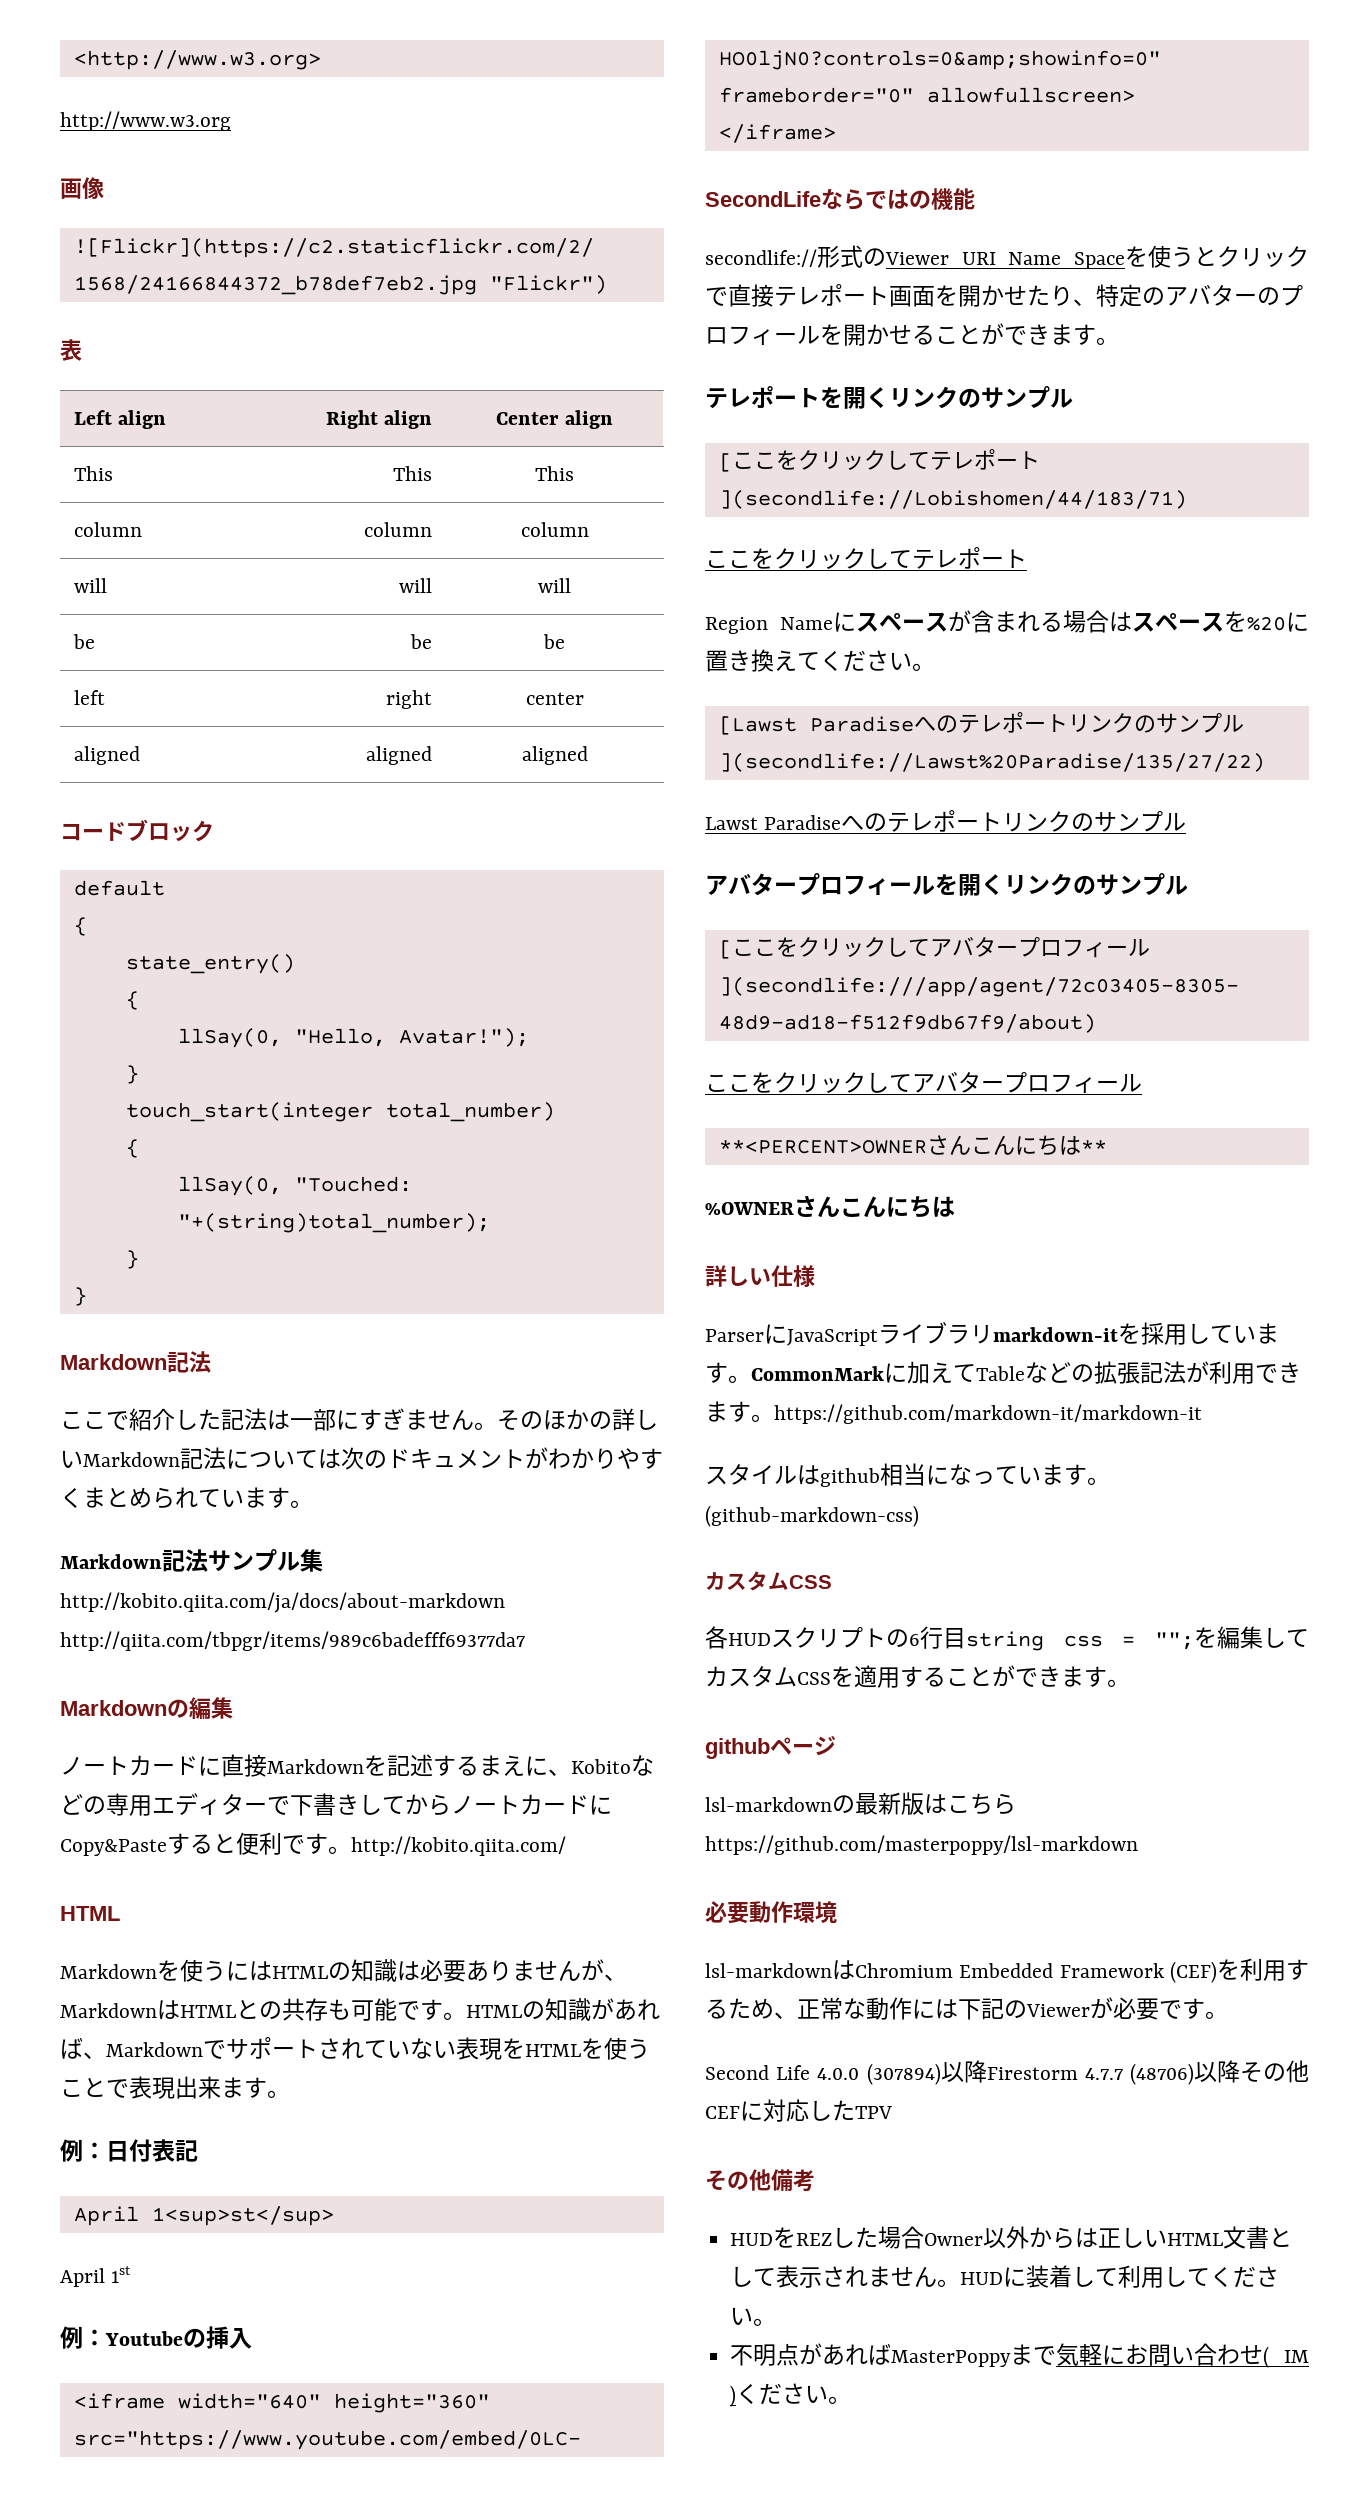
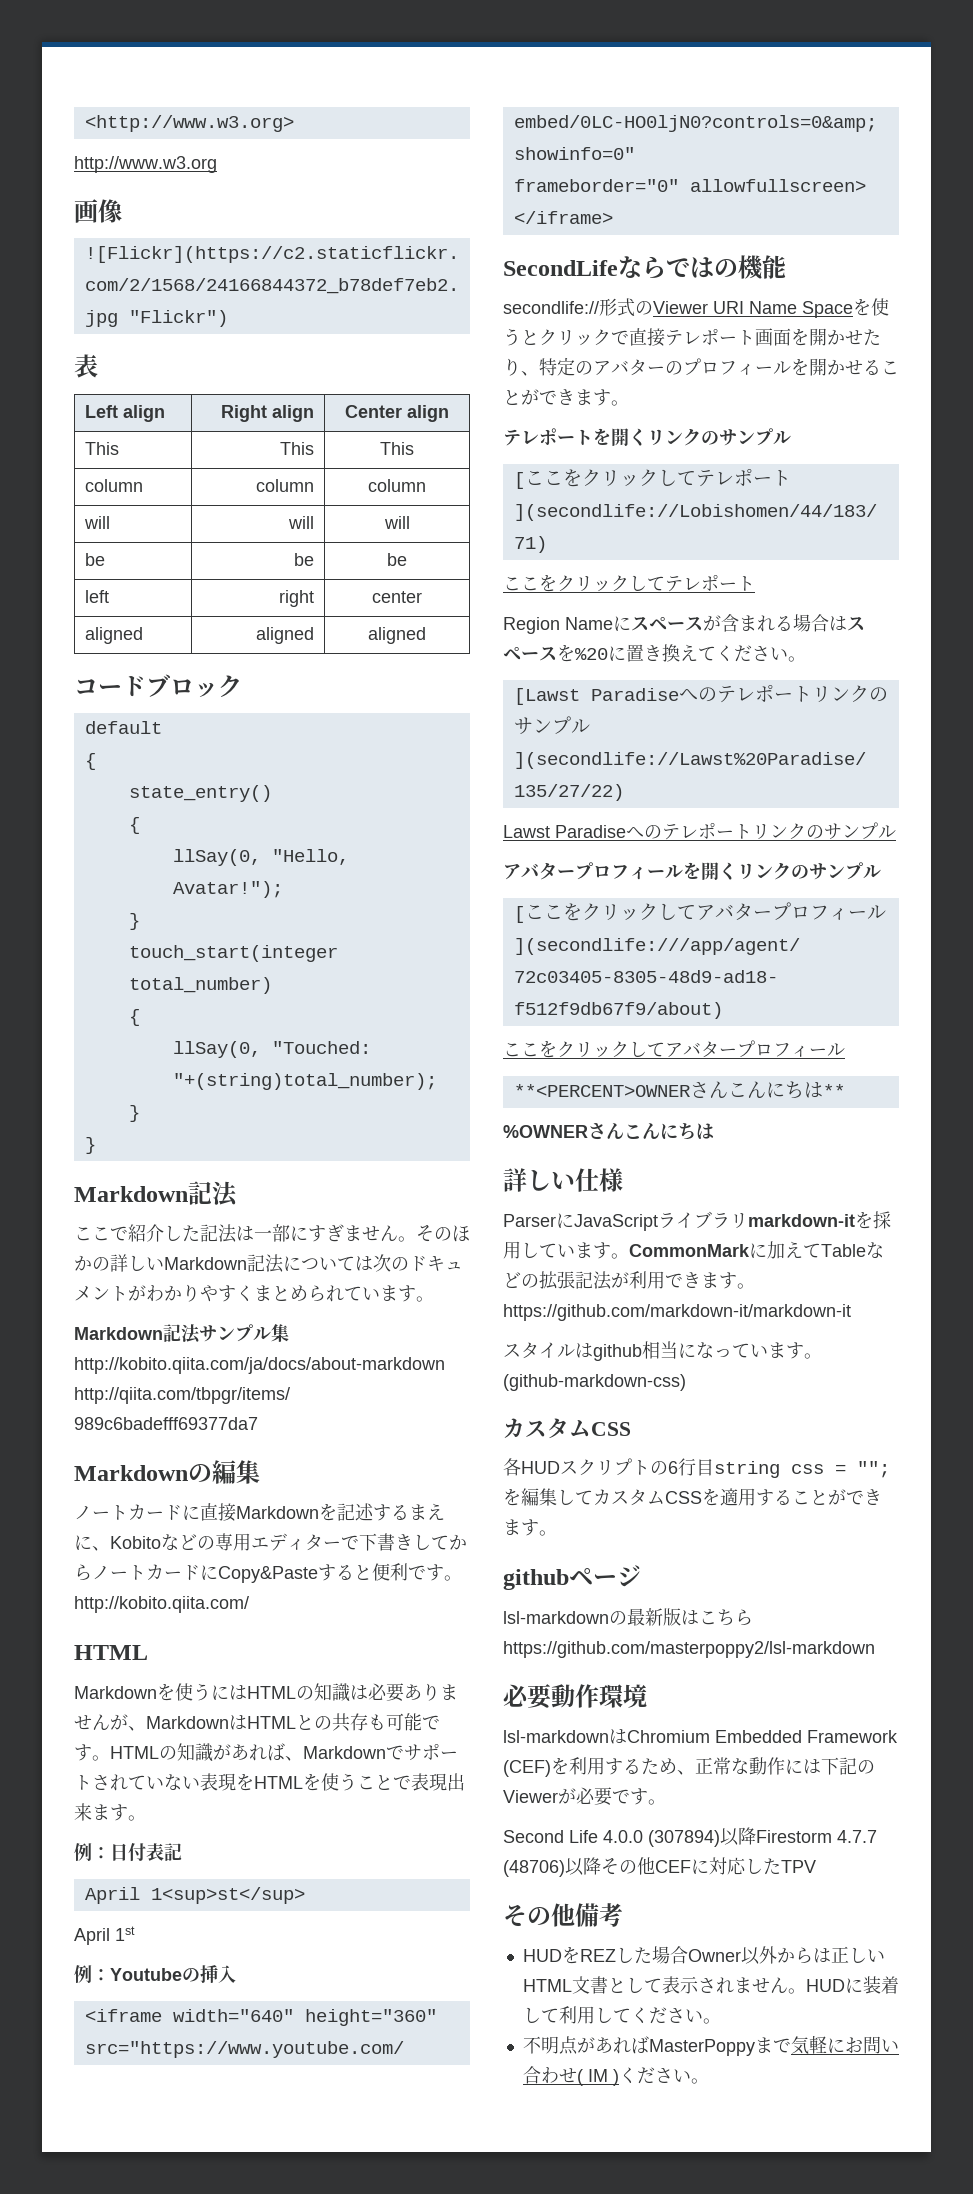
[705,1835,1138,1855] https://github.com/masterpoppy/lsl-markdown -> [503,1641,875,1658] https://github.com/masterpoppy2/lsl-markdown

